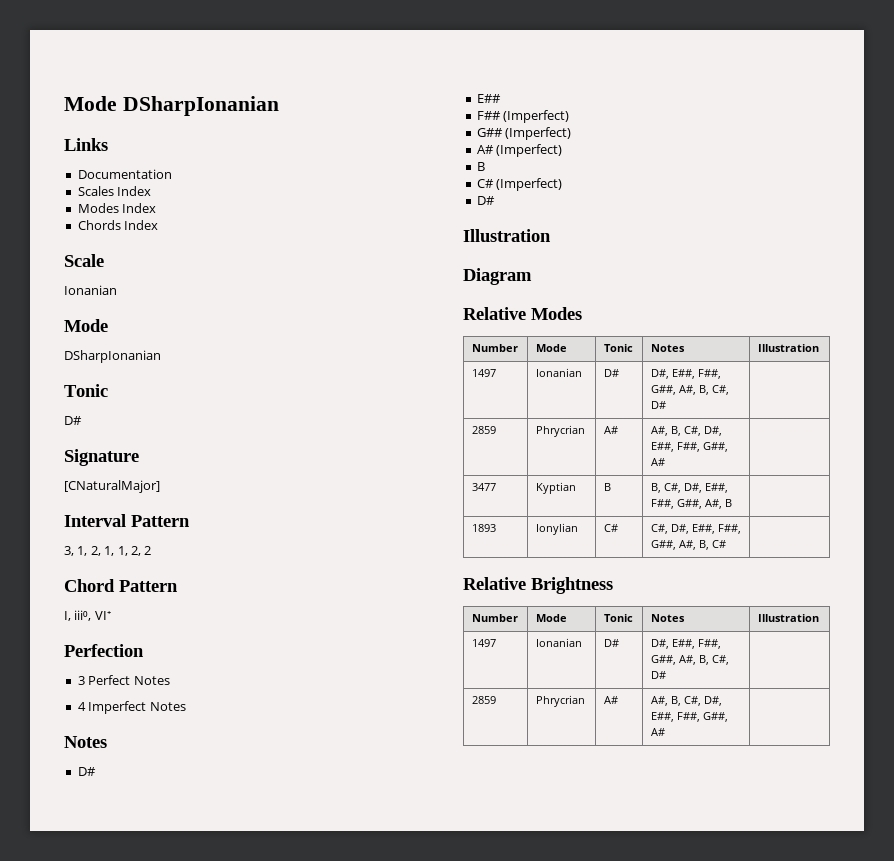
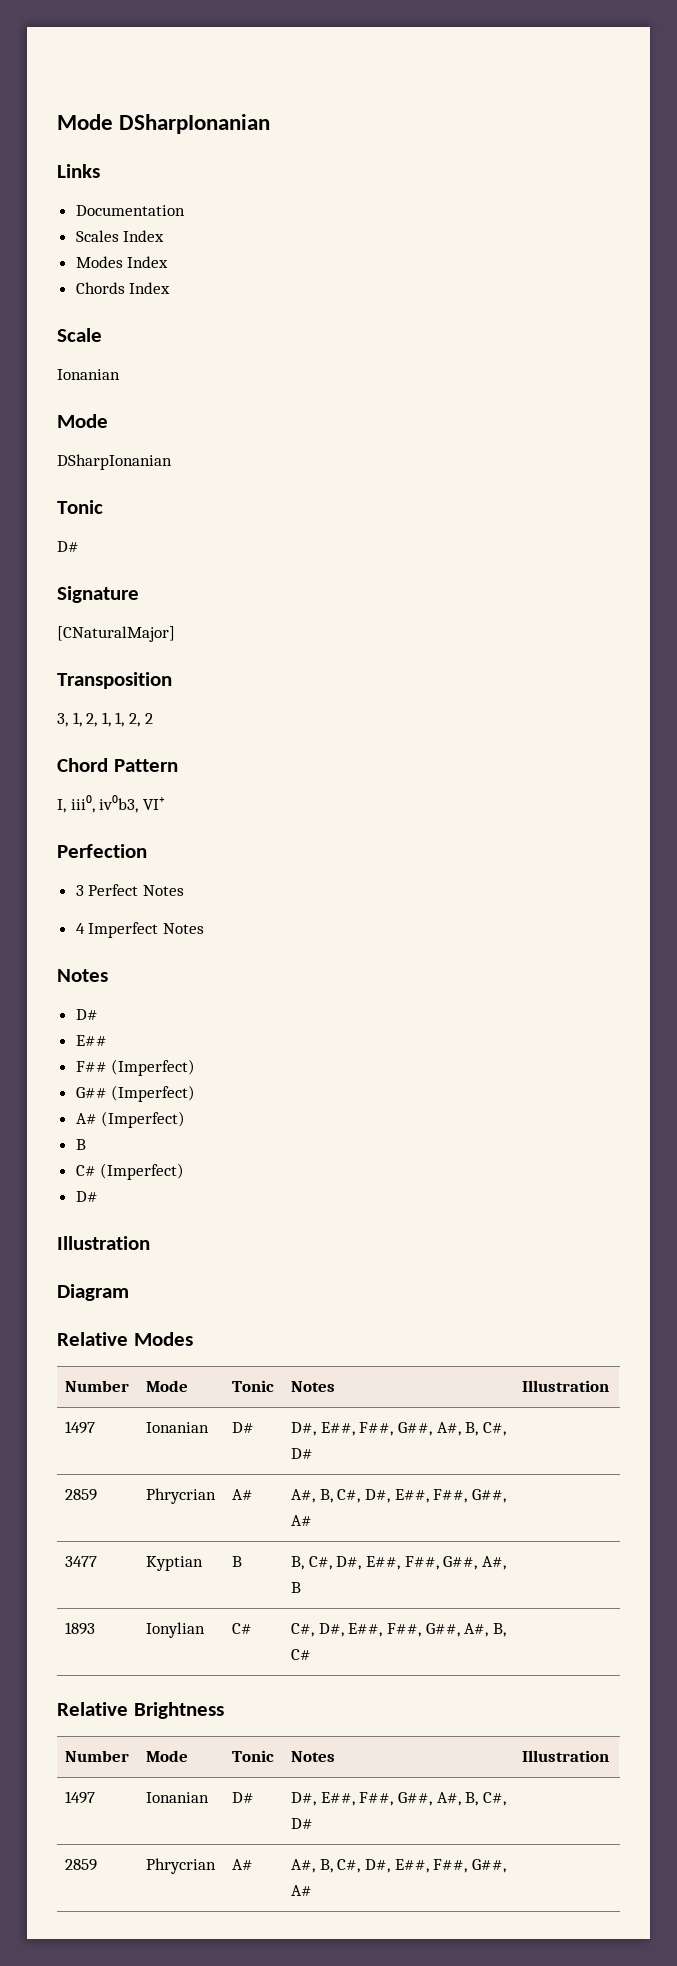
[64,514,190,527] Interval Pattern -> [57,672,172,689] Transposition
(92, 615) none -> [99,795,139,813] iv⁰b3,

